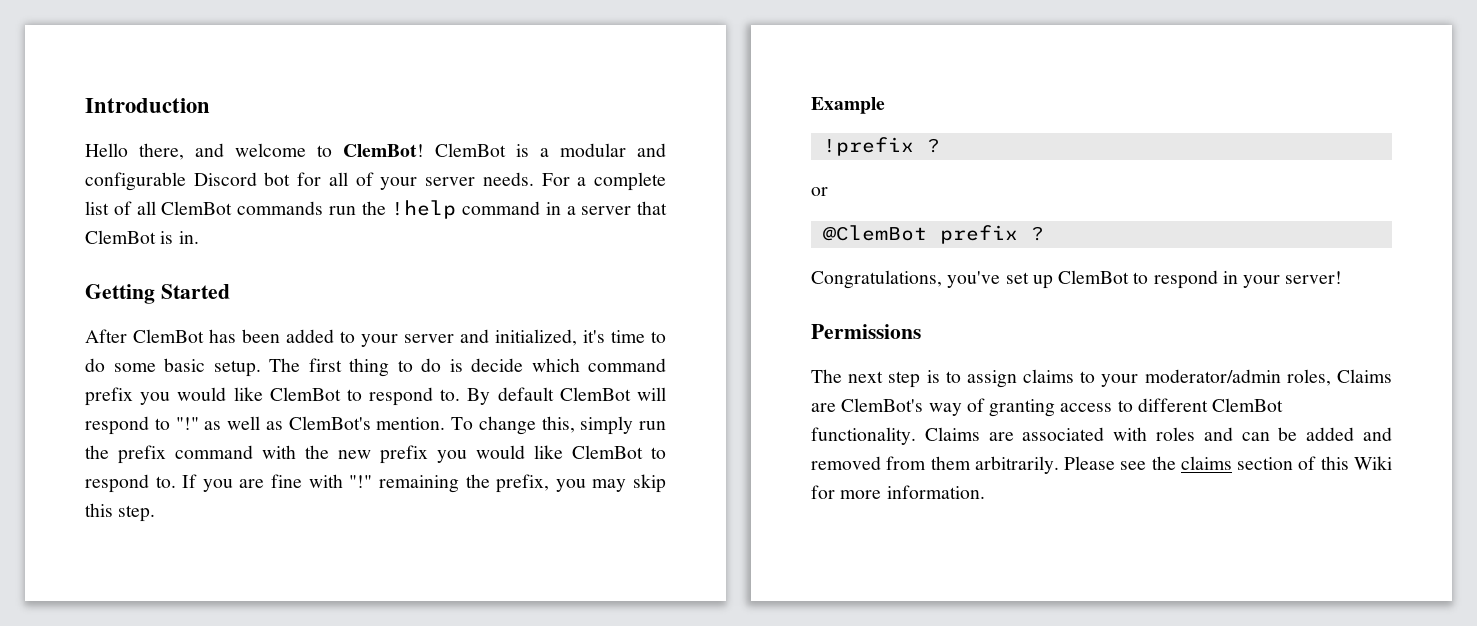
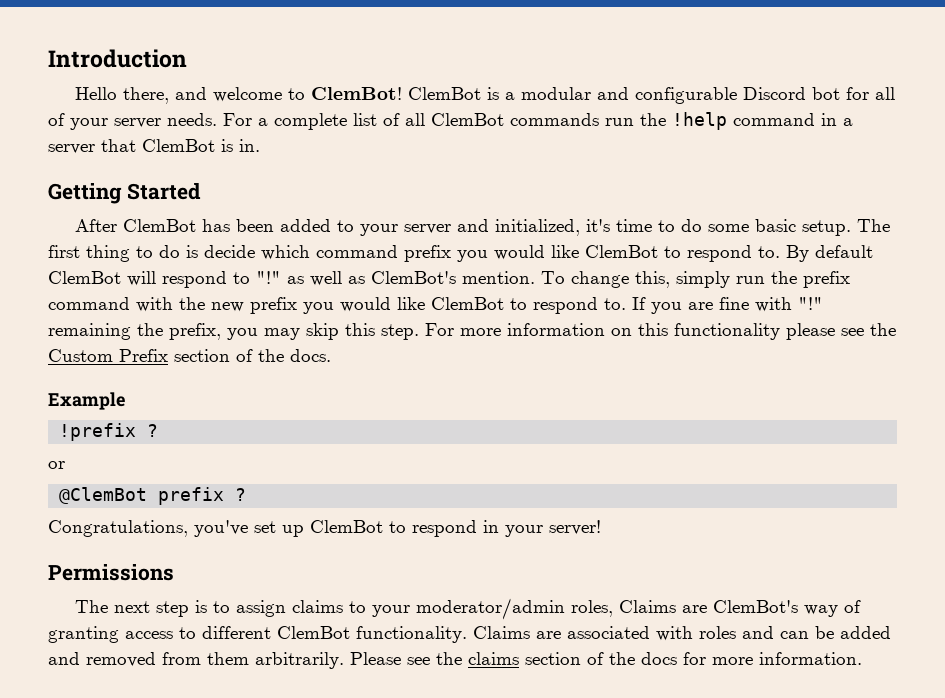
(156, 513) none -> [425,323,896,340] [48,349,331,362] For more information on this functionality please see the Custom Prefix section of the docs.
[1320,456,1392,470] this Wiki -> [609,652,677,665] the docs

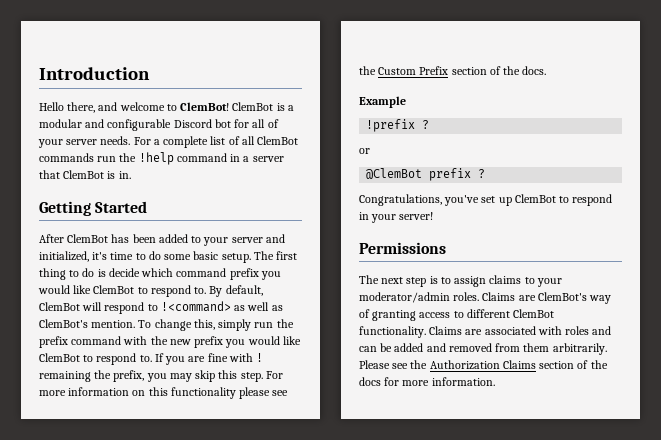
[815,245,873,258] default -> [225,285,263,296] default,
[256,271,281,284] "!" -> [160,301,231,312] !<command>
[798,297,823,310] "!" -> [256,353,264,362] !
[570,600,613,617] roles, -> [453,292,480,301] roles.
[468,652,519,665] claims -> [429,360,536,370] Authorization Claims

